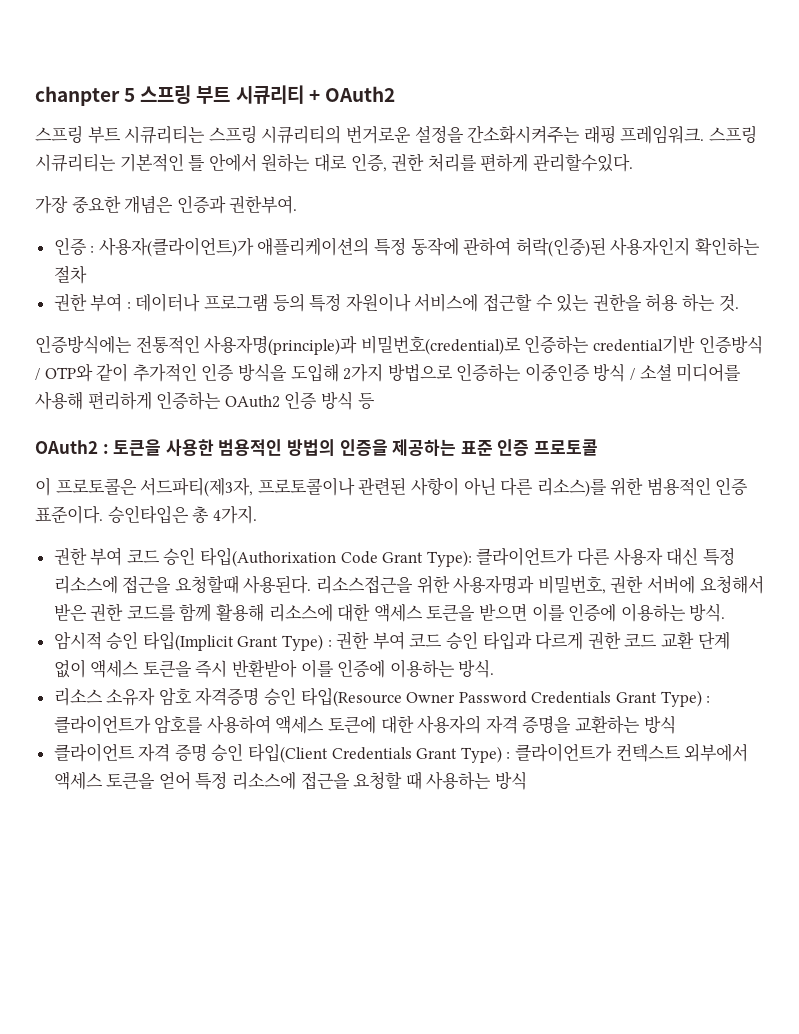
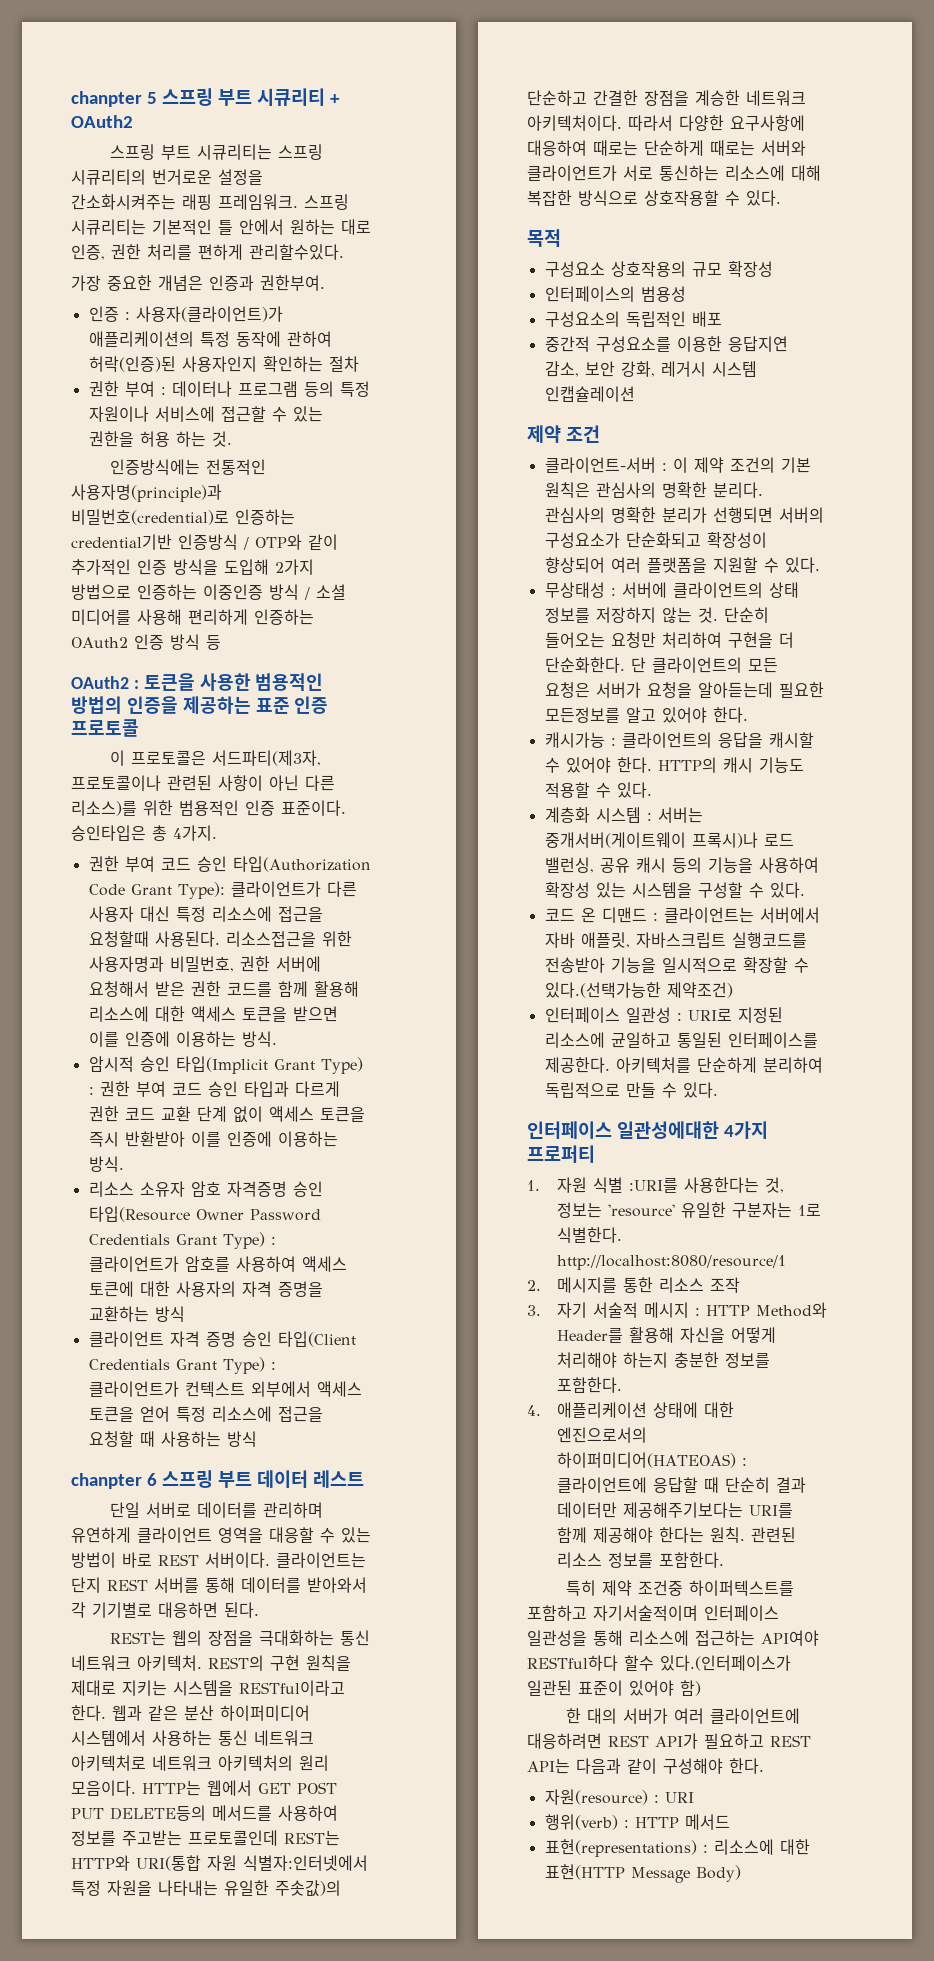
[200,548,337,567] 타입(Authorixation -> [232,856,371,872] 타입(Authorization
(528, 780) none -> [71,1470,364,1489] [110,1502,324,1518] [71,1527,371,1543] [71,1552,366,1568] [71,1577,367,1593] [71,1602,259,1618] [110,1630,371,1646] [71,1655,351,1671] [71,1680,345,1696] [71,1705,310,1721] [71,1730,314,1746] [71,1755,329,1771] [71,1780,337,1796] [71,1805,338,1821] [71,1830,340,1846] [71,1855,368,1871] [71,1880,341,1897] [527,90,806,106] [527,115,805,131] [527,140,806,156] [527,165,821,181] [527,190,781,206] [527,229,561,247] [544,261,773,277] [544,286,686,302] [544,311,722,327] [544,336,788,352] [544,361,757,377] [544,386,635,402] [527,425,600,443] [544,457,811,473] [544,482,763,498] [544,507,824,523] [544,532,767,548] [544,557,820,573] [544,582,799,598] [544,607,769,623] [544,632,794,648] [544,657,778,673] [544,682,824,698] [544,707,748,723] [544,732,814,748] [544,757,804,773] [544,782,652,798] [544,807,703,823] [544,832,794,848] [544,857,819,873] [544,882,805,898] [544,907,820,923] [544,932,807,948] [544,957,809,973] [544,982,733,998] [544,1007,783,1023] [544,1032,818,1048] [544,1057,823,1073] [544,1082,718,1098] [527,1121,768,1139] [527,1145,595,1163] [527,1177,784,1193] [556,1202,821,1218] [556,1227,622,1243] [556,1255,786,1270] [527,1277,740,1293] [527,1302,827,1318] [556,1327,776,1343] [556,1352,770,1368] [556,1377,622,1393] [527,1402,734,1418] [556,1427,647,1443] [556,1452,747,1468] [556,1477,806,1493] [556,1502,793,1518] [556,1527,796,1543] [556,1552,724,1568] [566,1580,795,1596] [527,1605,779,1621] [527,1630,819,1646] [527,1655,791,1671] [527,1680,701,1696] [566,1708,801,1724] [527,1733,811,1749] [527,1758,764,1774] [544,1789,694,1805] [544,1814,730,1830] [544,1839,810,1857] [544,1864,741,1883] // chanpter 6 스프링 부트 데이터 레스트 // 단일 서버로 데이터를 관리하며 유연하게 클라이언트 영역을 대응할 수 있는 방법이 바로 REST 서버이다. 클라이언트는 단지 REST 서버를 통해 데이터를 받아와서 각 기기별로 대응하면 된다. // REST는 웹의 장점을 극대화하는 통신 네트워크 아키텍처. REST의 구현 원칙을 제대로 지키는 시스템을 RESTful이라고 한다. 웹과 같은 분산 하이퍼미디어 시스템에서 사용하는 통신 네트워크 아키텍처로 네트워크 아키텍처의 원리 모음이다. HTTP는 웹에서 GET POST PUT DELETE등의 메서드를 사용하여 정보를 주고받는 프로토콜인데 REST는 HTTP와 URI(통합 자원 식별자:인터넷에서 특정 자원을 나타내는 유일한 주솟값)의 단순하고 간결한 장점을 계승한 네트워크 아키텍처이다. 따라서 다양한 요구사항에 대응하여 때로는 단순하게 때로는 서버와 클라이언트가 서로 통신하는 리소스에 대해 복잡한 방식으로 상호작용할 수 있다. // 목적 // 구성요소 상호작용의 규모 확장성 // 인터페이스의 범용성 // 구성요소의 독립적인 배포 // 중간적 구성요소를 이용한 응답지연 감소, 보안 강화, 레거시 시스템 인캡슐레이션 // 제약 조건 // 클라이언트-서버 : 이 제약 조건의 기본 원칙은 관심사의 명확한 분리다. 관심사의 명확한 분리가 선행되면 서버의 구성요소가 단순화되고 확장성이 향상되어 여러 플랫폼을 지원할 수 있다. // 무상태성 : 서버에 클라이언트의 상태 정보를 저장하지 않는 것. 단순히 들어오는 요청만 처리하여 구현을 더 단순화한다. 단 클라이언트의 모든 요청은 서버가 요청을 알아듣는데 필요한 모든정보를 알고 있어야 한다. // 캐시가능 : 클라이언트의 응답을 캐시할 수 있어야 한다. HTTP의 캐시 기능도 적용할 수 있다. // 계층화 시스템 : 서버는 중개서버(게이트웨이 프록시)나 로드 밸런싱, 공유 캐시 등의 기능을 사용하여 확장성 있는 시스템을 구성할 수 있다. // 코드 온 디맨드 : 클라이언트는 서버에서 자바 애플릿, 자바스크립트 실행코드를 전송받아 기능을 일시적으로 확장할 수 있다.(선택가능한 제약조건) // 인터페이스 일관성 : URI로 지정된 리소스에 균일하고 통일된 인터페이스를 제공한다. 아키텍처를 단순하게 분리하여 독립적으로 만들 수 있다. // 인터페이스 일관성에대한 4가지 프로퍼티 // 1. 자원 식별 :URI를 사용한다는 것, 정보는 'resource' 유일한 구분자는 1로 식별한다. http://localhost:8080/resource/1 // 2. 메시지를 통한 리소스 조작 // 3. 자기 서술적 메시지 : HTTP Method와 Header를 활용해 자신을 어떻게 처리해야 하는지 충분한 정보를 포함한다. // 4. 애플리케이션 상태에 대한 엔진으로서의 하이퍼미디어(HATEOAS) : 클라이언트에 응답할 때 단순히 결과 데이터만 제공해주기보다는 URI를 함께 제공해야 한다는 원칙. 관련된 리소스 정보를 포함한다. // 특히 제약 조건중 하이퍼텍스트를 포함하고 자기서술적이며 인터페이스 일관성을 통해 리소스에 접근하는 API여야 RESTful하다 할수 있다.(인터페이스가 일관된 표준이 있어야 함) // 한 대의 서버가 여러 클라이언트에 대응하려면 REST API가 필요하고 REST API는 다음과 같이 구성해야 한다. // 자원(resource) : URI // 행위(verb) : HTTP 메서드 // 표현(representations) : 리소스에 대한 표현(HTTP Message Body)

